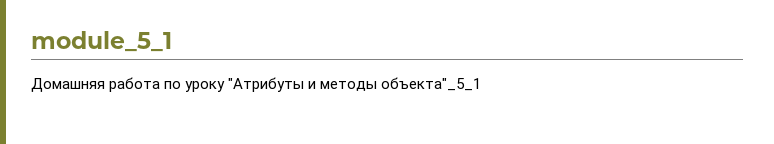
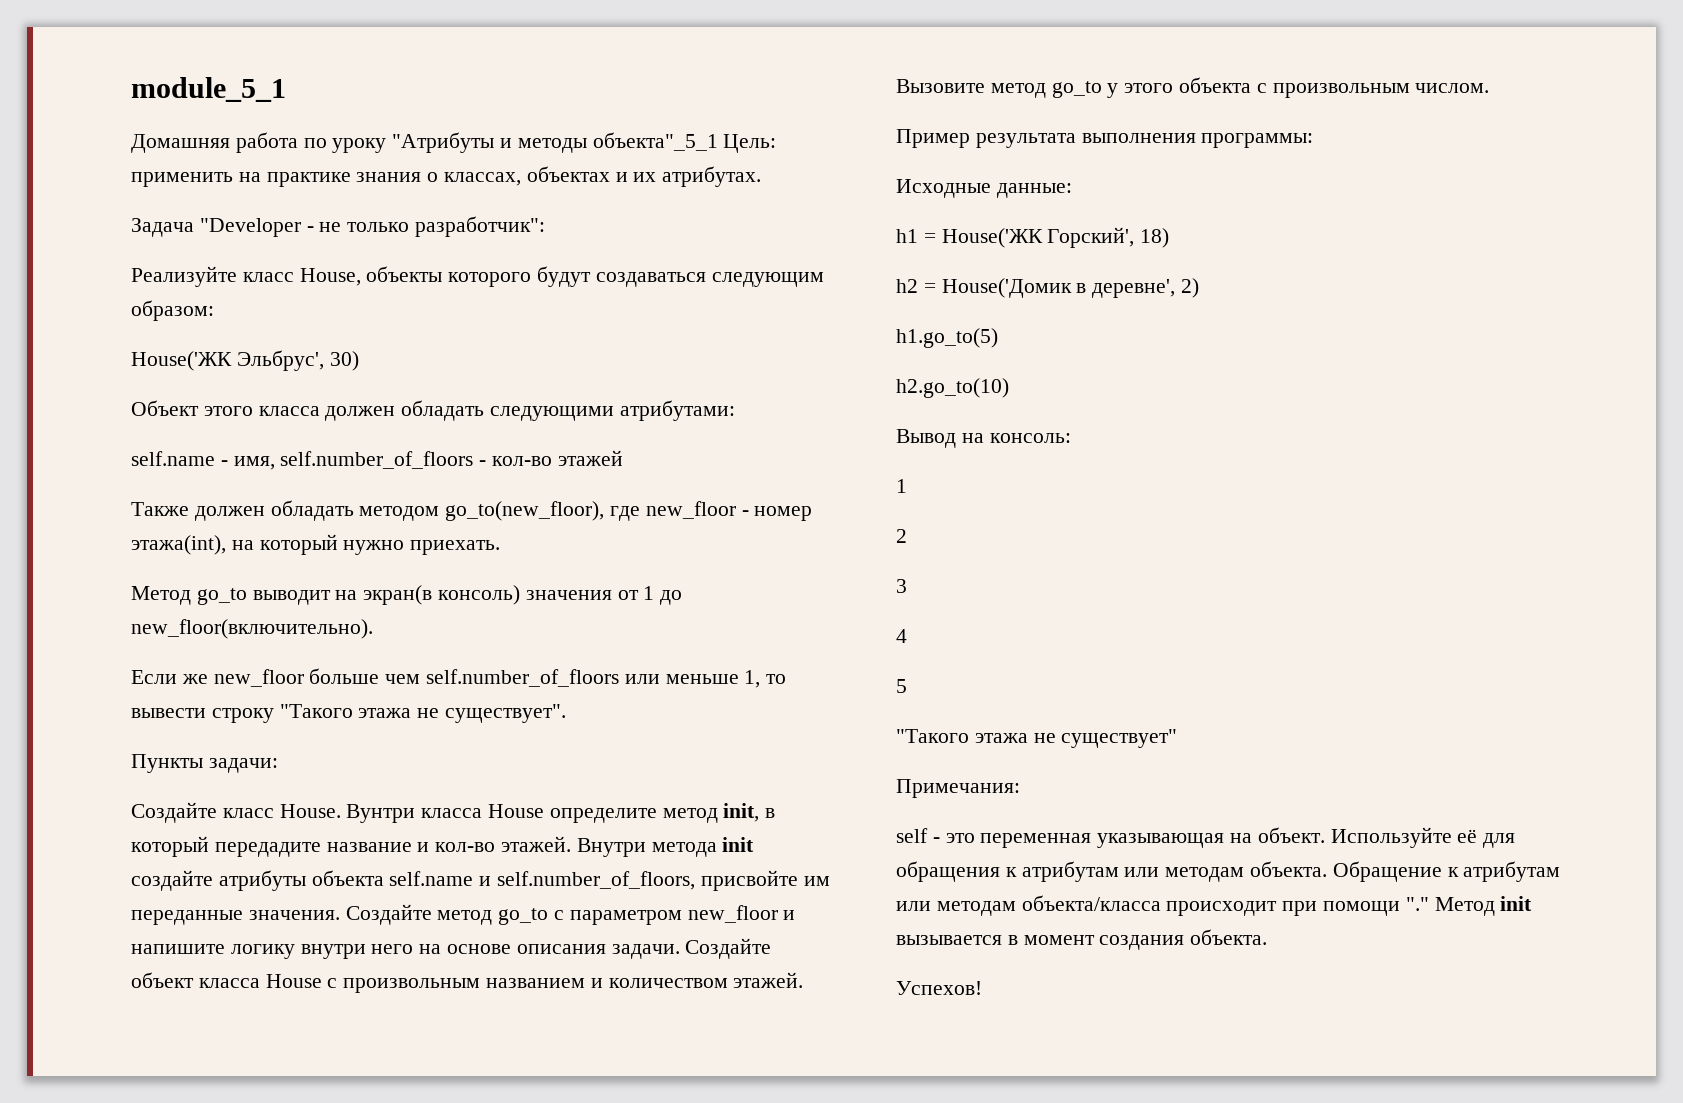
(482, 84) none -> [723,134,777,153] [131,166,762,187] [131,216,546,237] [131,266,824,287] [131,300,214,321] [131,350,359,371] [131,400,735,421] [131,450,623,470] [131,500,813,521] [131,534,501,555] [131,585,683,605] [131,619,373,639] [131,668,787,688] [131,704,567,723] [131,754,278,773] [131,802,776,823] [131,836,755,857] [131,870,830,891] [131,904,796,925] [131,938,772,959] [131,972,804,993] [896,77,1490,98] [896,129,1314,148] [896,179,1072,198] [896,227,1170,248] [896,278,1200,298] [896,328,998,348] [896,378,1009,398] [896,429,1071,448] [896,479,907,493] [896,529,907,543] [896,579,907,593] [896,629,907,643] [896,679,907,693] [896,729,1178,748] [896,779,1020,798] [896,827,1516,848] [896,861,1561,882] [896,895,1533,916] [896,929,1268,950] [896,981,982,995] Цель: применить на практике знания о классах, объектах и их атрибутах. // Задача "Developer - не только разработчик": // Реализуйте класс House, объекты которого будут создаваться следующим образом: // House('ЖК Эльбрус', 30) // Объект этого класса должен обладать следующими атрибутами: // self.name - имя, self.number_of_floors - кол-во этажей // Также должен обладать методом go_to(new_floor), где new_floor - номер этажа(int), на который нужно приехать. // Метод go_to выводит на экран(в консоль) значения от 1 до new_floor(включительно). // Если же new_floor больше чем self.number_of_floors или меньше 1, то вывести строку "Такого этажа не существует". // Пункты задачи: // Создайте класс House. Вунтри класса House определите метод init, в который передадите название и кол-во этажей. Внутри метода init создайте атрибуты объекта self.name и self.number_of_floors, присвойте им переданные значения. Создайте метод go_to с параметром new_floor и напишите логику внутри него на основе описания задачи. Создайте объект класса House с произвольным названием и количеством этажей. Вызовите метод go_to у этого объекта с произвольным числом. // Пример результата выполнения программы: // Исходные данные: // h1 = House('ЖК Горский', 18) // h2 = House('Домик в деревне', 2) // h1.go_to(5) // h2.go_to(10) // Вывод на консоль: // 1 // 2 // 3 // 4 // 5 // "Такого этажа не существует" // Примечания: // self - это переменная указывающая на объект. Используйте её для обращения к атрибутам или методам объекта. Обращение к атрибутам или методам объекта/класса происходит при помощи "." Метод init вызывается в момент создания объекта. // Успехов!

